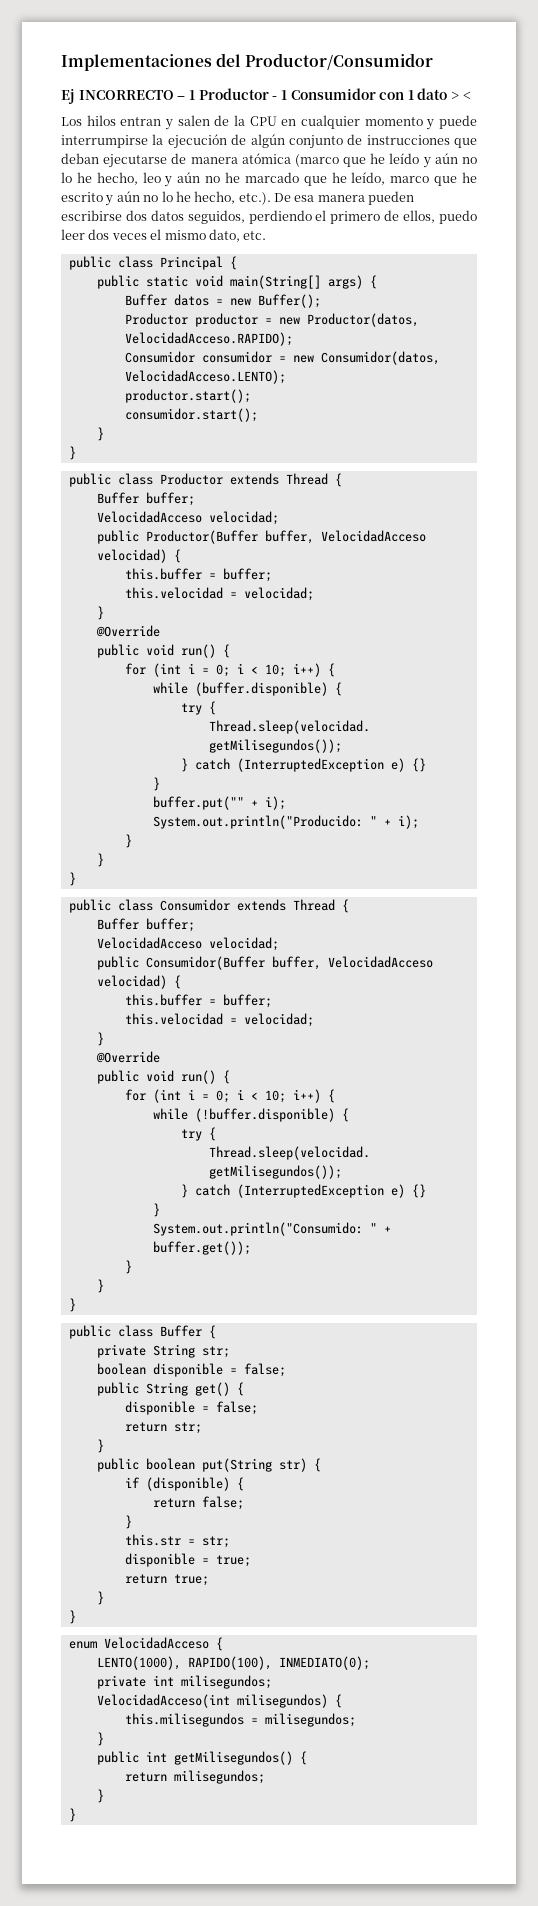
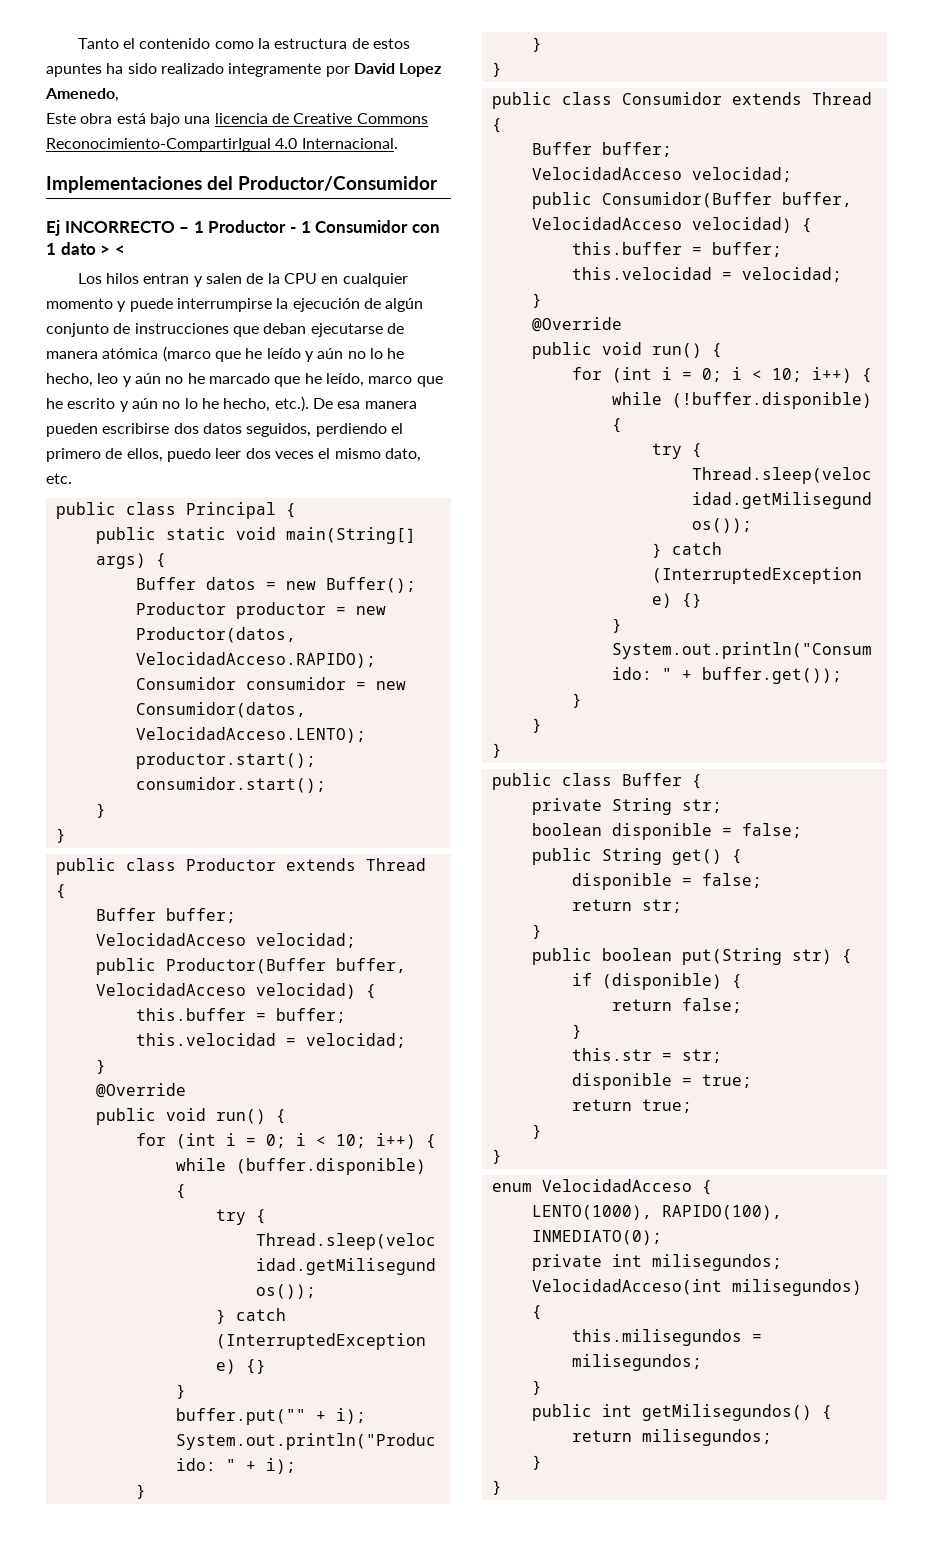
(61, 62) none -> [77,38,410,49] [46,63,442,77] [45,88,119,102] [46,113,428,127] [46,138,398,152] Tanto el contenido como la estructura de estos apuntes ha sido realizado integramente por David Lopez Amenedo, // Este obra está bajo una licencia de Creative Commons Reconocimiento-CompartirIgual 4.0 Internacional. //

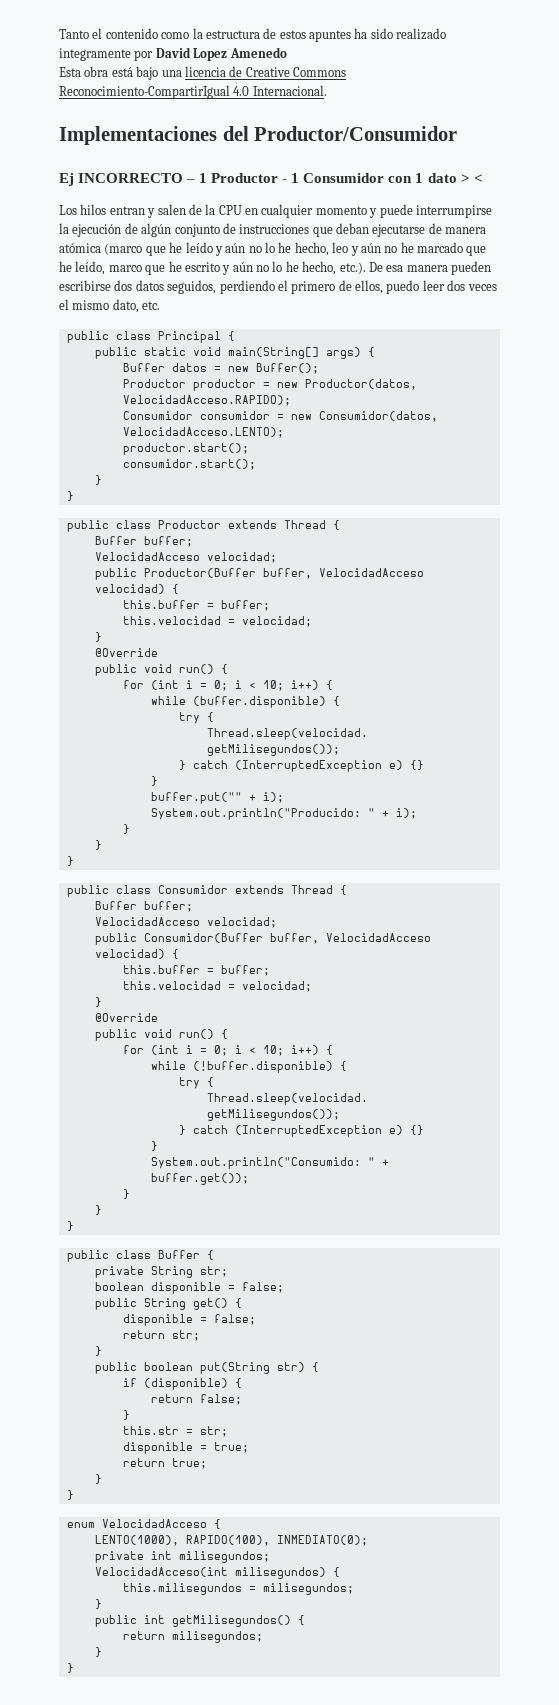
[45,88,119,102] [46,113,76,124] Amenedo, // Este -> [229,47,287,58] [59,67,81,77] Amenedo // Esta

